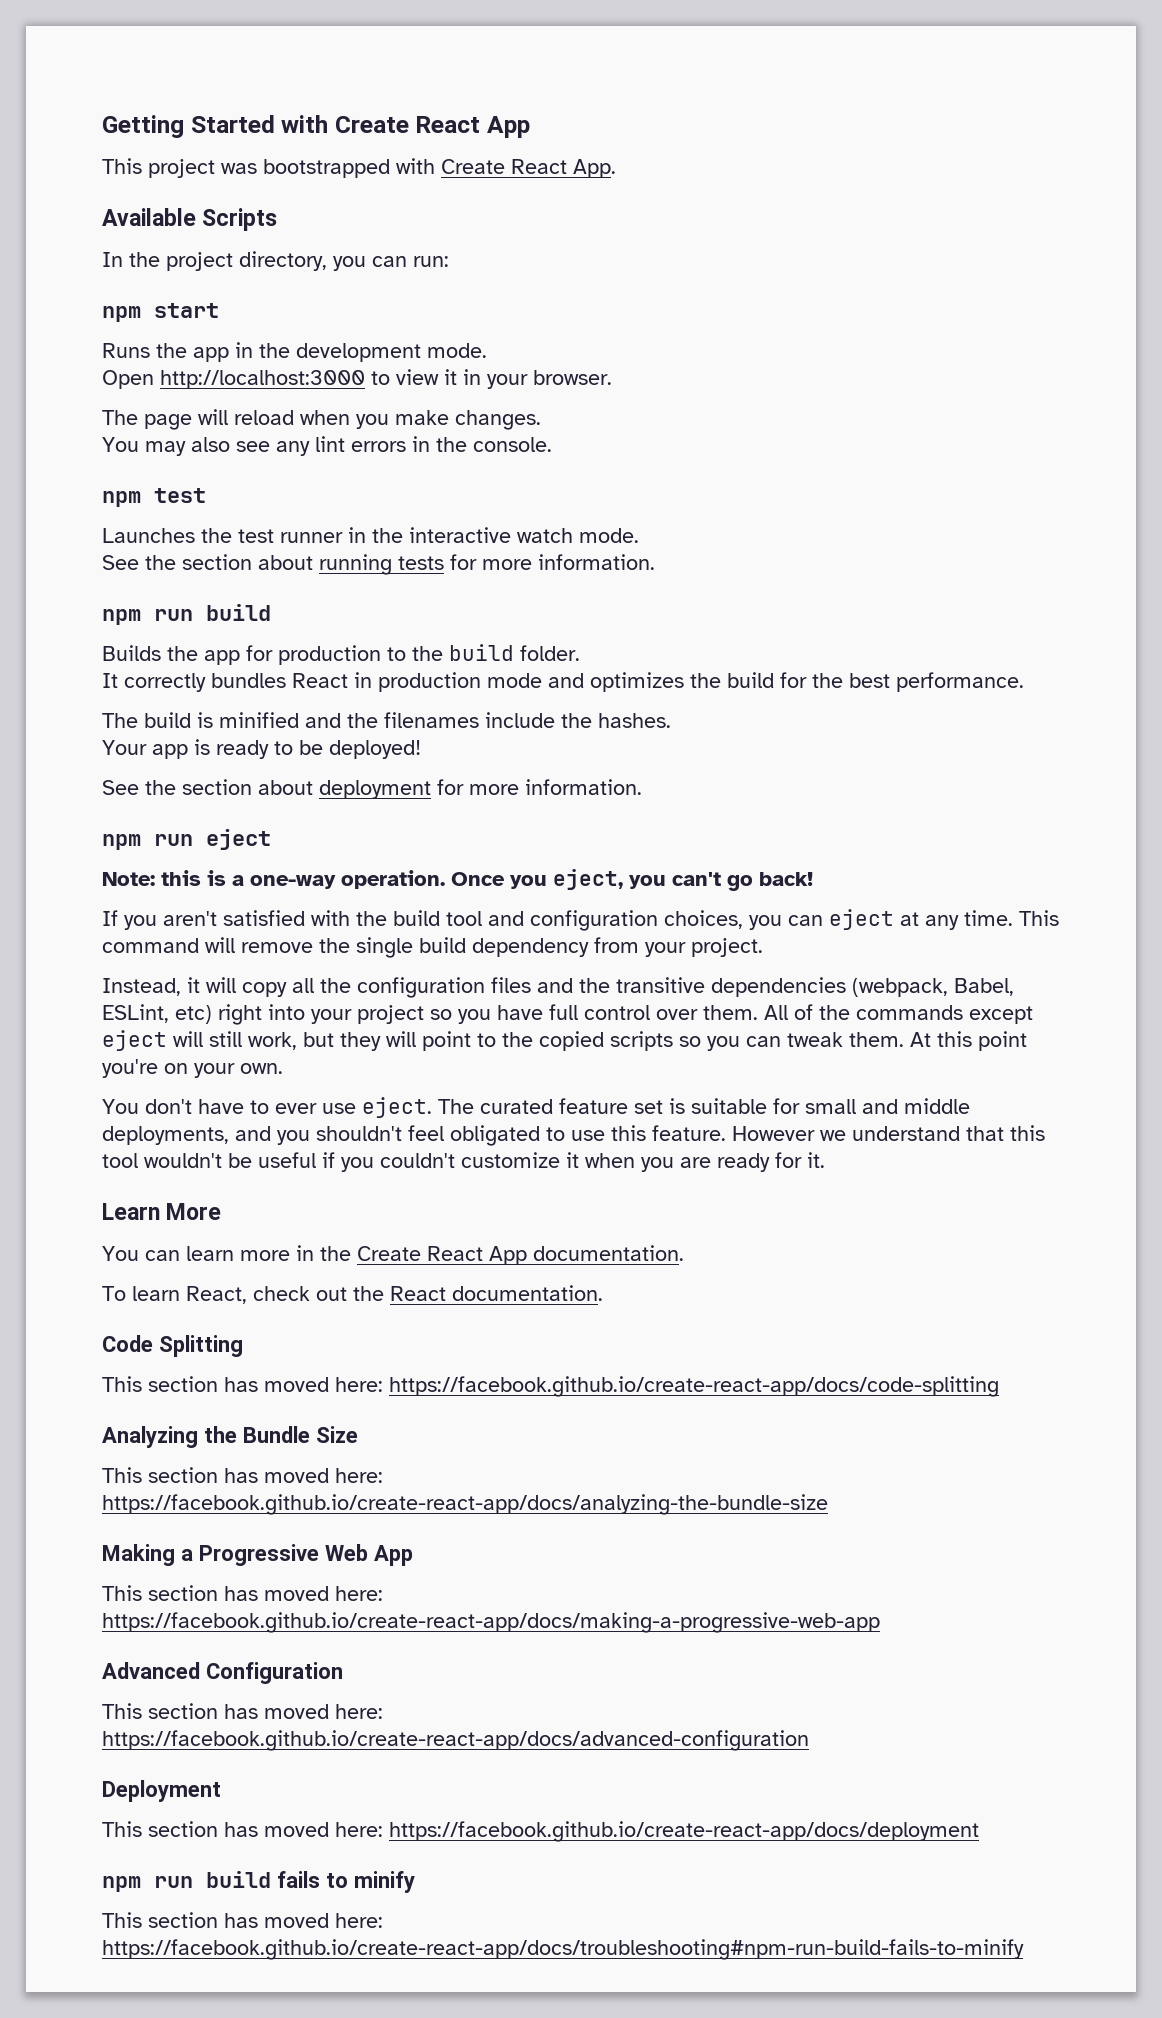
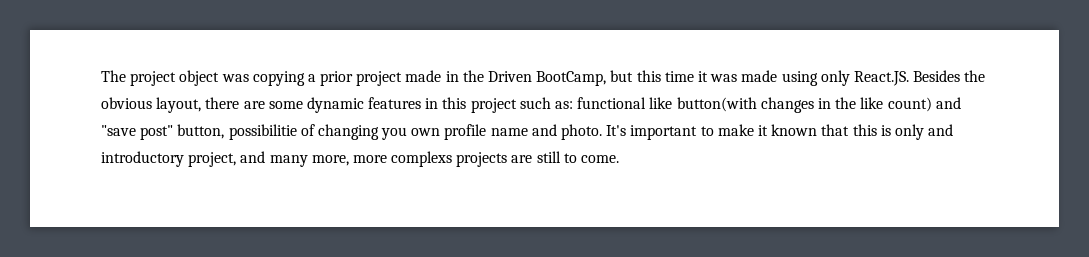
[102,115,531,138] [102,158,616,178] [102,208,278,231] [102,251,449,271] [102,303,219,322] [102,342,487,362] [102,369,612,389] [102,409,541,430] [102,436,552,456] [102,488,206,507] [102,527,639,543] [102,554,655,575] [102,604,271,625] [102,644,580,665] [102,672,1024,692] [102,712,671,728] [102,739,421,759] [102,779,642,799] [102,829,271,850] [102,869,813,891] [102,909,1059,931] [102,937,763,958] [102,977,1014,998] [102,1004,1033,1025] [102,1030,1027,1051] [102,1059,283,1078] [102,1097,970,1118] [102,1125,1045,1146] [102,1152,825,1172] [102,1203,222,1220] [102,1245,684,1265] [102,1285,603,1304] [102,1335,243,1357] [102,1376,999,1397] [102,1426,358,1448] [102,1467,383,1483] [102,1494,828,1515] [102,1544,413,1566] [102,1585,383,1601] [102,1612,880,1633] [102,1662,343,1684] [102,1703,383,1719] [102,1730,809,1751] [102,1780,221,1802] [102,1821,979,1842] [102,1871,415,1893] [102,1912,383,1928] [102,1939,1024,1960] Getting Started with Create React App // This project was bootstrapped with Create React App. // Available Scripts // In the project directory, you can run: // npm start // Runs the app in the development mode. // Open http://localhost:3000 to view it in your browser. // The page will reload when you make changes. // You may also see any lint errors in the console. // npm test // Launches the test runner in the interactive watch mode. // See the section about running tests for more information. // npm run build // Builds the app for production to the build folder. // It correctly bundles React in production mode and optimizes the build for the best performance. // The build is minified and the filenames include the hashes. // Your app is ready to be deployed! // See the section about deployment for more information. // npm run eject // Note: this is a one-way operation. Once you eject, you can't go back! // If you aren't satisfied with the build tool and configuration choices, you can eject at any time. This command will remove the single build dependency from your project. // Instead, it will copy all the configuration files and the transitive dependencies (webpack, Babel, ESLint, etc) right into your project so you have full control over them. All of the commands except eject will still work, but they will point to the copied scripts so you can tweak them. At this point you're on your own. // You don't have to ever use eject. The curated feature set is suitable for small and middle deployments, and you shouldn't feel obligated to use this feature. However we understand that this tool wouldn't be useful if you couldn't customize it when you are ready for it. // Learn More // You can learn more in the Create React App documentation. // To learn React, check out the React documentation. // Code Splitting // This section has moved here: https://facebook.github.io/create-react-app/docs/code-splitting // Analyzing the Bundle Size // This section has moved here: https://facebook.github.io/create-react-app/docs/analyzing-the-bundle-size // Making a Progressive Web App // This section has moved here: https://facebook.github.io/create-react-app/docs/making-a-progressive-web-app // Advanced Configuration // This section has moved here: https://facebook.github.io/create-react-app/docs/advanced-configuration // Deployment // This section has moved here: https://facebook.github.io/create-react-app/docs/deployment // npm run build fails to minify // This section has moved here: https://facebook.github.io/create-react-app/docs/troubleshooting#npm-run-build-fails-to-minify -> [101,70,986,86] [101,97,961,113] [101,124,954,140] [101,151,620,167] The project object was copying a prior project made in the Driven BootCamp, but this time it was made using only React.JS. Besides the obvious layout, there are some dynamic features in this project such as: functional like button(with changes in the like count) and "save post" button, possibilitie of changing you own profile name and photo. It's important to make it known that this is only and introductory project, and many more, more complexs projects are still to come.

